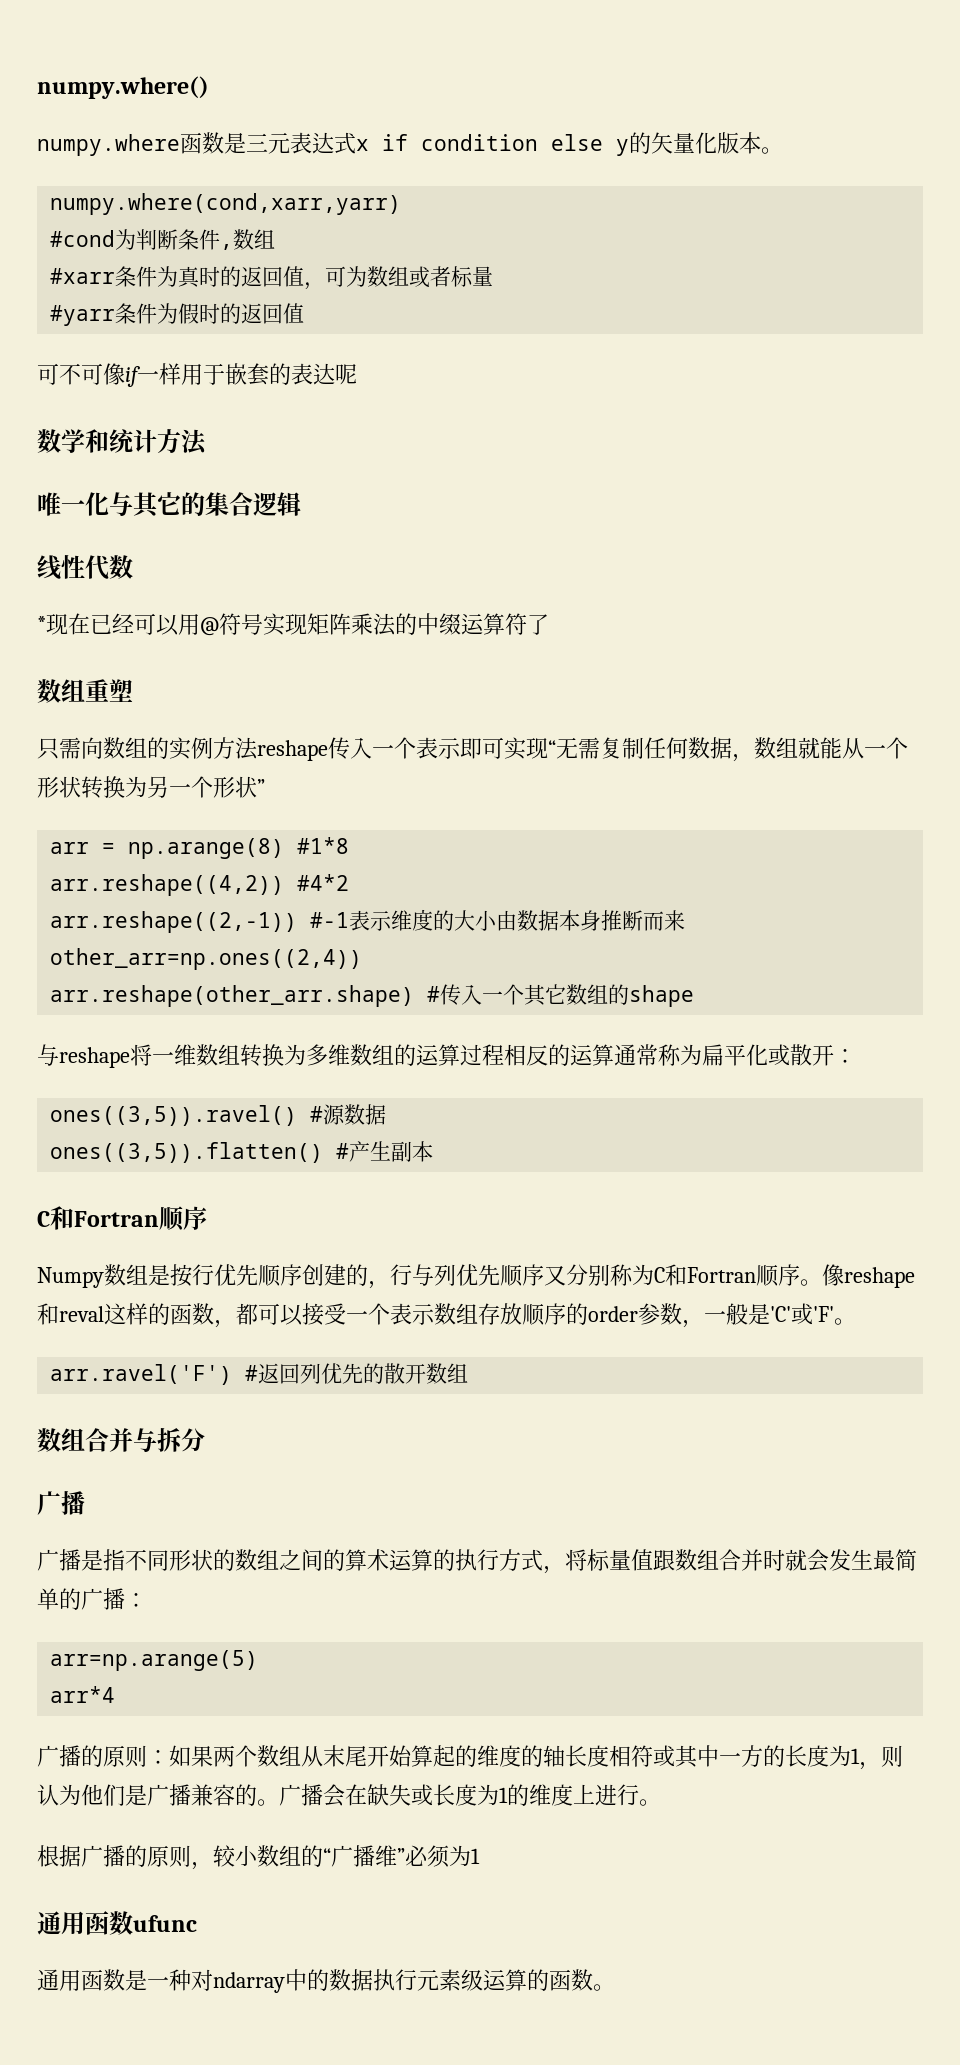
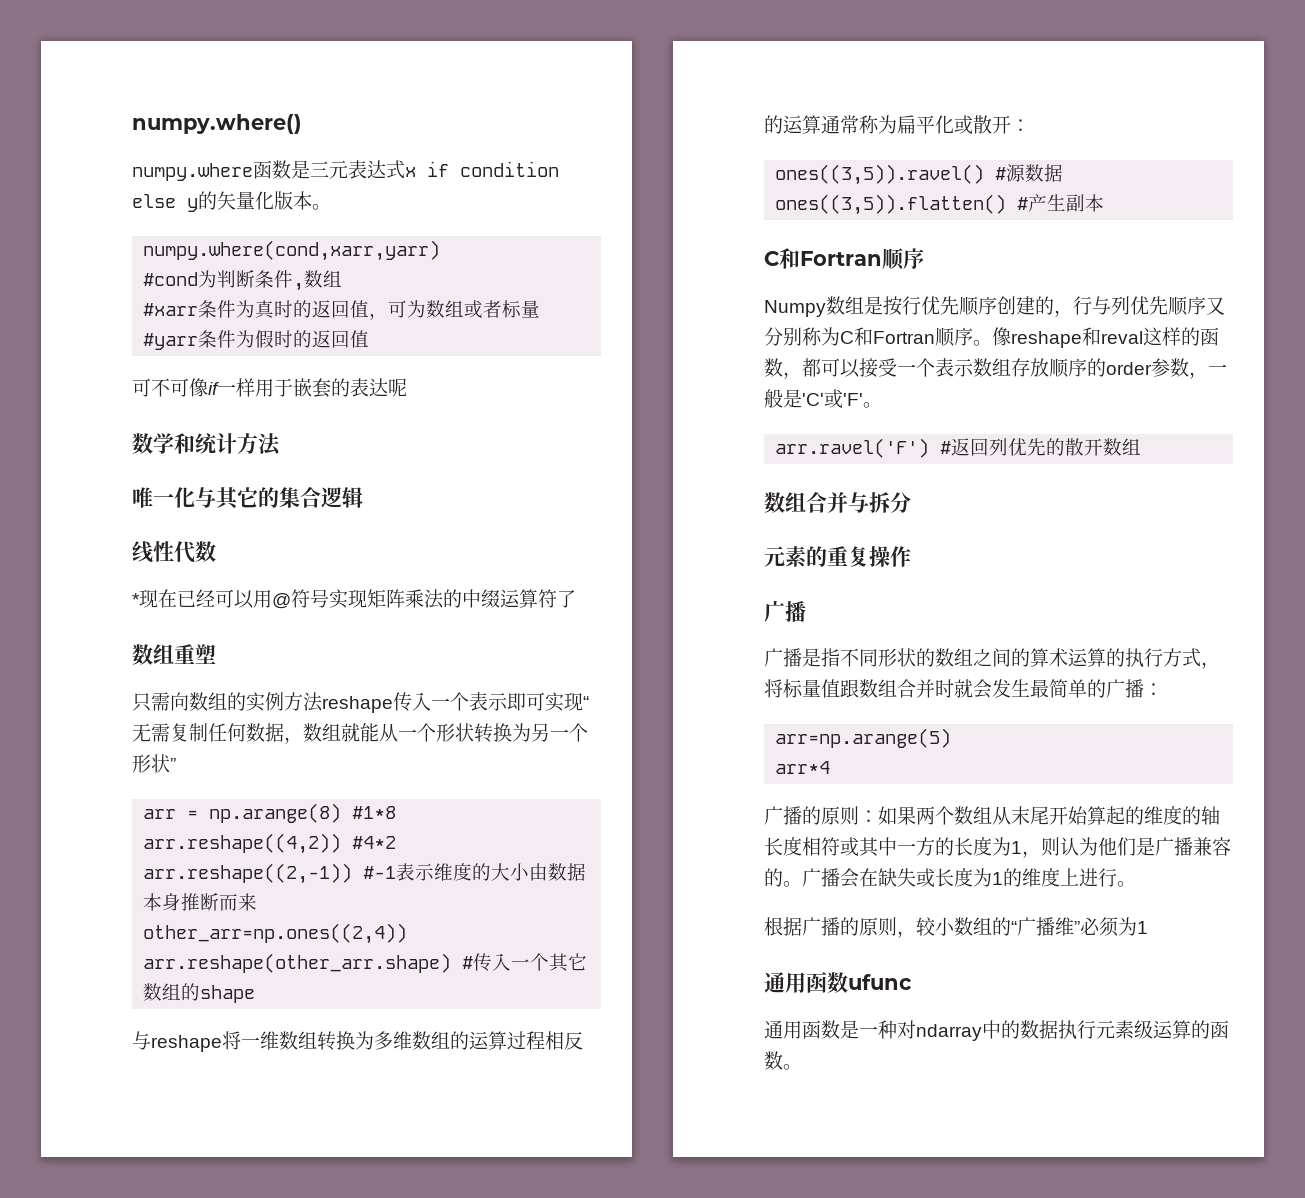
(205, 1440) none -> [764,546,911,567] // 元素的重复操作

